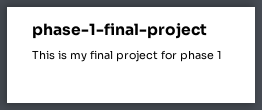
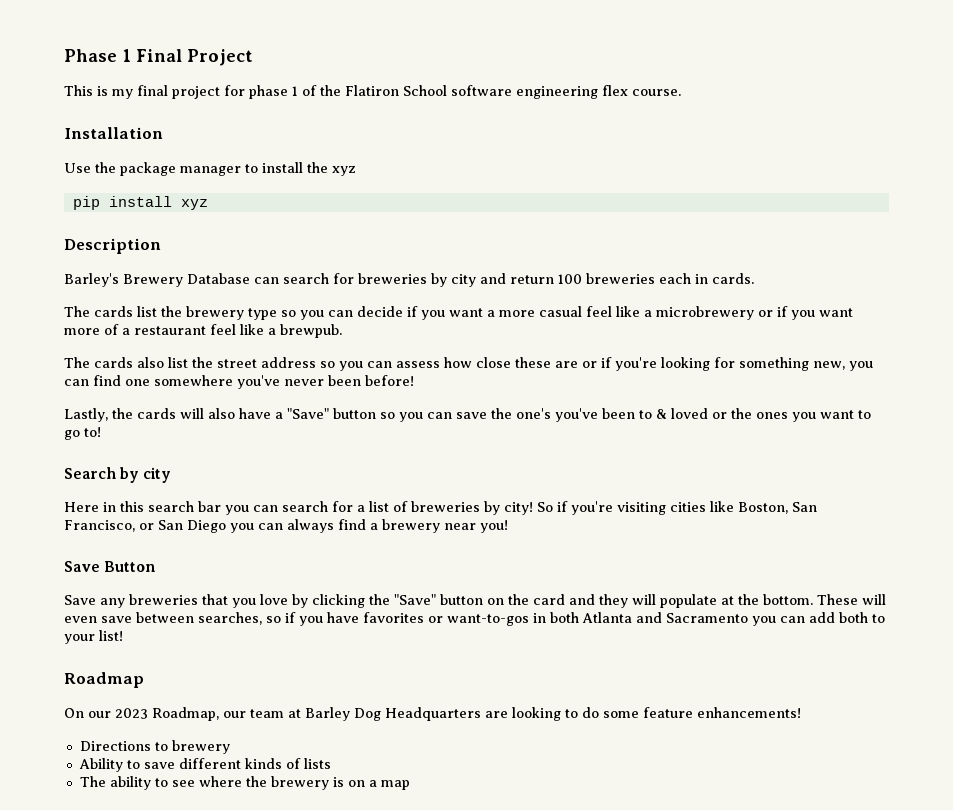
[32,23,207,39] phase-1-final-project -> [64,49,253,66] Phase 1 Final Project
(222, 54) none -> [302,85,681,99] [64,127,163,139] [64,162,356,176] [72,196,208,210] [64,238,161,254] [64,273,754,287] [64,306,853,320] [64,324,342,338] [64,357,873,371] [64,375,414,389] [64,408,871,422] [64,427,101,440] [64,467,172,483] [64,501,817,515] [64,519,508,533] [64,561,156,572] [64,594,886,608] [64,612,885,626] [64,630,123,644] [64,672,144,688] [64,707,801,721] [79,740,230,754] [78,758,331,772] [79,776,410,790] of the Flatiron School software engineering flex course. // Installation // Use the package manager to install the xyz // pip install xyz // Description // Barley's Brewery Database can search for breweries by city and return 100 breweries each in cards. // The cards list the brewery type so you can decide if you want a more casual feel like a microbrewery or if you want more of a restaurant feel like a brewpub. // The cards also list the street address so you can assess how close these are or if you're looking for something new, you can find one somewhere you've never been before! // Lastly, the cards will also have a "Save" button so you can save the one's you've been to & loved or the ones you want to go to! // Search by city // Here in this search bar you can search for a list of breweries by city! So if you're visiting cities like Boston, San Francisco, or San Diego you can always find a brewery near you! // Save Button // Save any breweries that you love by clicking the "Save" button on the card and they will populate at the bottom. These will even save between searches, so if you have favorites or want-to-gos in both Atlanta and Sacramento you can add both to your list! // Roadmap // On our 2023 Roadmap, our team at Barley Dog Headquarters are looking to do some feature enhancements! // Directions to brewery // Ability to save different kinds of lists // The ability to see where the brewery is on a map

